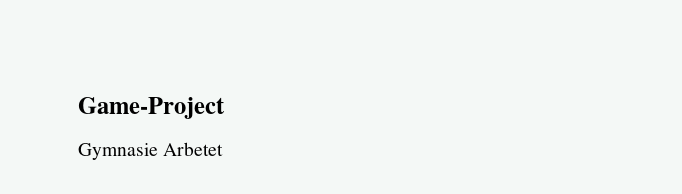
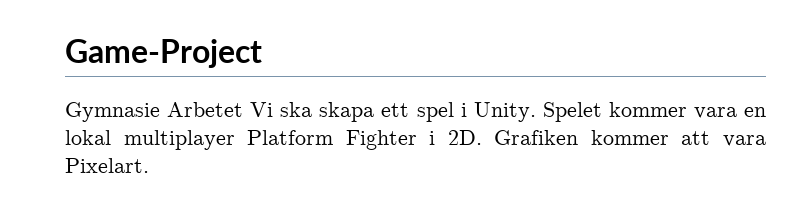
(224, 149) none -> [250,102,767,122] [65,130,766,150] [65,158,149,173] Vi ska skapa ett spel i Unity. Spelet kommer vara en lokal multiplayer Platform Fighter i 2D. Grafiken kommer att vara Pixelart.

